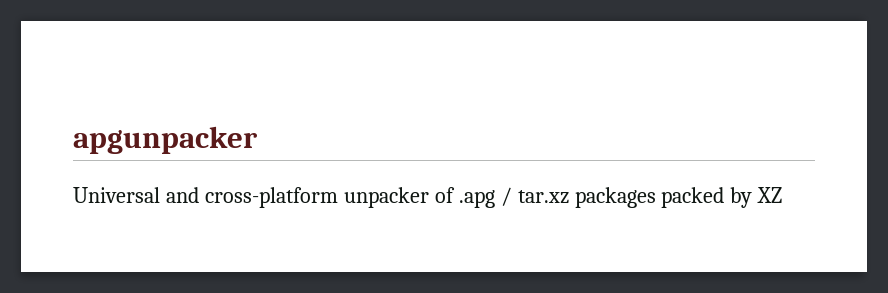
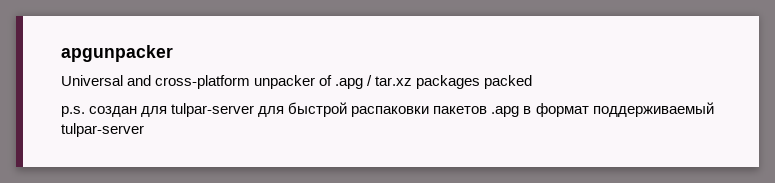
[730,187,783,208] by XZ -> [61,102,714,117] [61,123,144,137] // p.s. создан для tulpar-server для быстрой распаковки пакетов .apg в формат поддерживаемый tulpar-server

